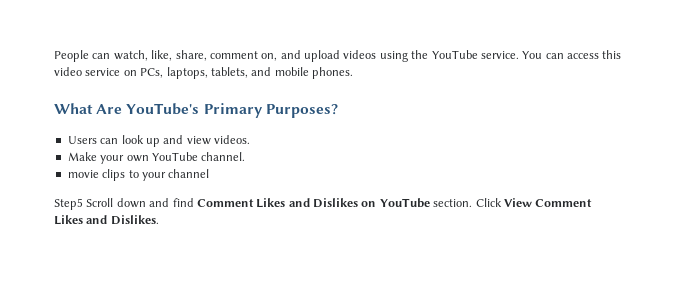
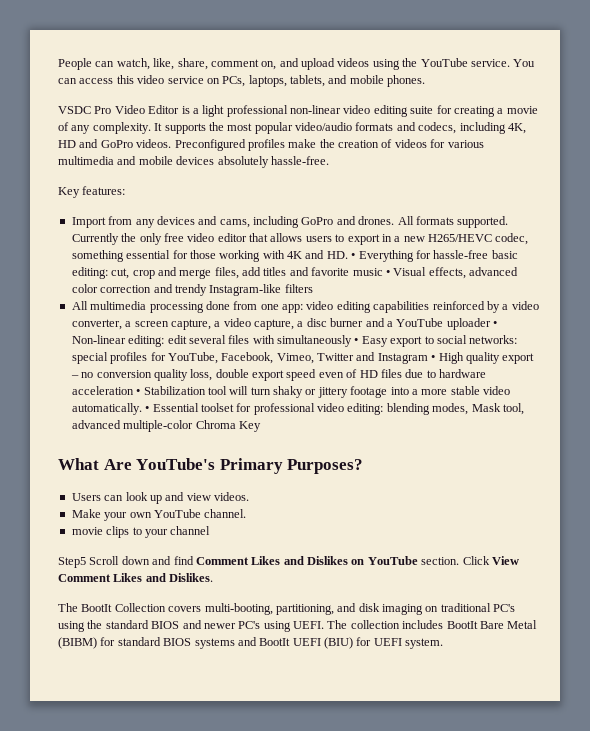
(353, 73) none -> [58,105,538,117] [58,122,526,134] [58,139,484,151] [58,156,329,168] [58,186,126,198] [71,216,509,228] [71,233,529,245] [71,250,518,262] [71,267,518,279] [71,284,313,296] [71,301,539,313] [71,318,497,330] [71,335,518,347] [71,352,535,364] [70,369,486,381] [71,386,510,398] [71,403,524,415] [71,420,261,432] // VSDC Pro Video Editor is a light professional non-linear video editing suite for creating a movie of any complexity. It supports the most popular video/audio formats and codecs, including 4K, HD and GoPro videos. Preconfigured profiles make the creation of videos for various multimedia and mobile devices absolutely hassle-free. // Key features: // Import from any devices and cams, including GoPro and drones. All formats supported. Сurrently the only free video editor that allows users to export in a new H265/HEVC codec, something essential for those working with 4K and HD. • Everything for hassle-free basic editing: cut, crop and merge files, add titles and favorite music • Visual effects, advanced color correction and trendy Instagram-like filters // All multimedia processing done from one app: video editing capabilities reinforced by a video converter, a screen capture, a video capture, a disc burner and a YouTube uploader • Non-linear editing: edit several files with simultaneously • Easy export to social networks: special profiles for YouTube, Facebook, Vimeo, Twitter and Instagram • High quality export – no conversion quality loss, double export speed even of HD files due to hardware acceleration • Stabilization tool will turn shaky or jittery footage into a more stable video automatically. • Essential toolset for professional video editing: blending modes, Mask tool, advanced multiple-color Chroma Key
(159, 220) none -> [58,603,516,615] [58,620,538,632] [58,637,444,649] // The BootIt Collection covers multi-booting, partitioning, and disk imaging on traditional PC's using the standard BIOS and newer PC's using UEFI. The collection includes BootIt Bare Metal (BIBM) for standard BIOS systems and BootIt UEFI (BIU) for UEFI system.

